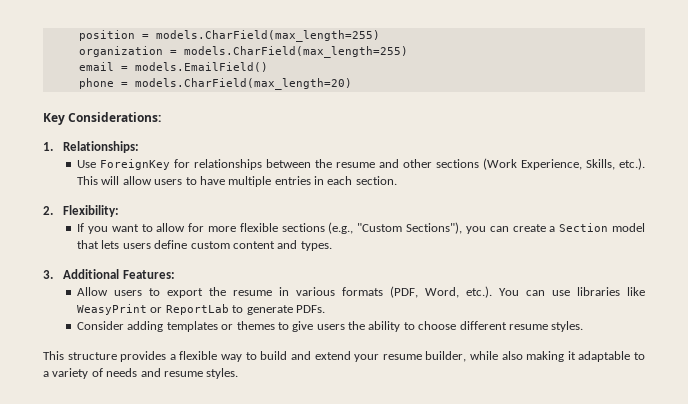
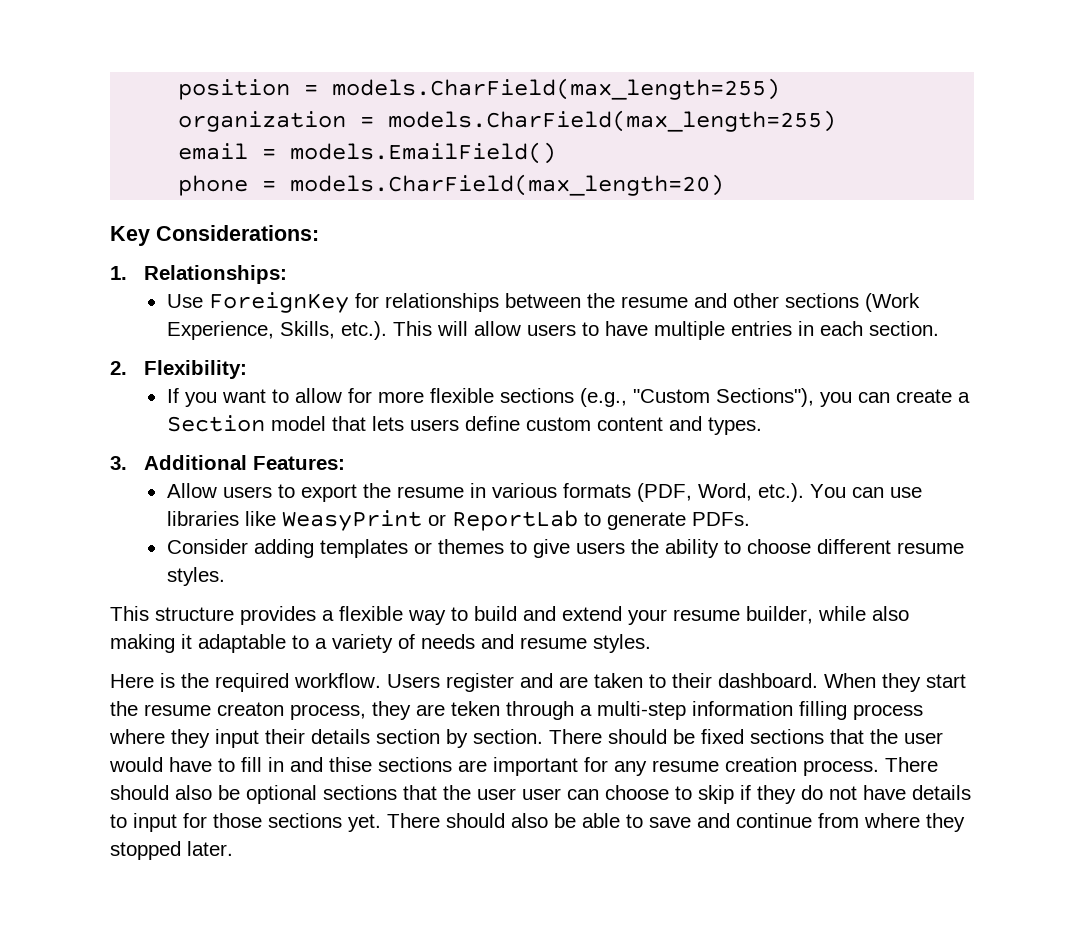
(239, 373) none -> [110,673,966,692] [110,701,923,720] [109,729,943,748] [109,757,938,776] [110,785,971,804] [110,813,965,832] [110,841,233,860] // Here is the required workflow. Users register and are taken to their dashboard. When they start the resume creaton process, they are teken through a multi-step information filling process where they input their details section by section. There should be fixed sections that the user would have to fill in and thise sections are important for any resume creation process. There should also be optional sections that the user user can choose to skip if they do not have details to input for those sections yet. There should also be able to save and continue from where they stopped later.

